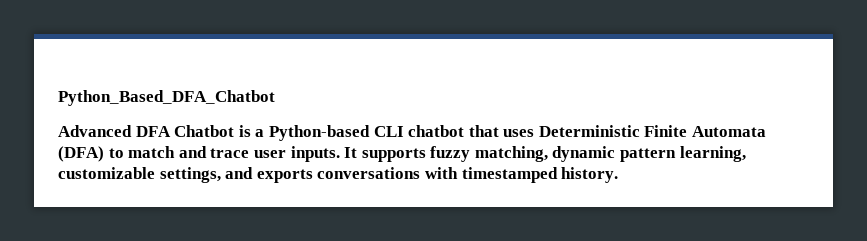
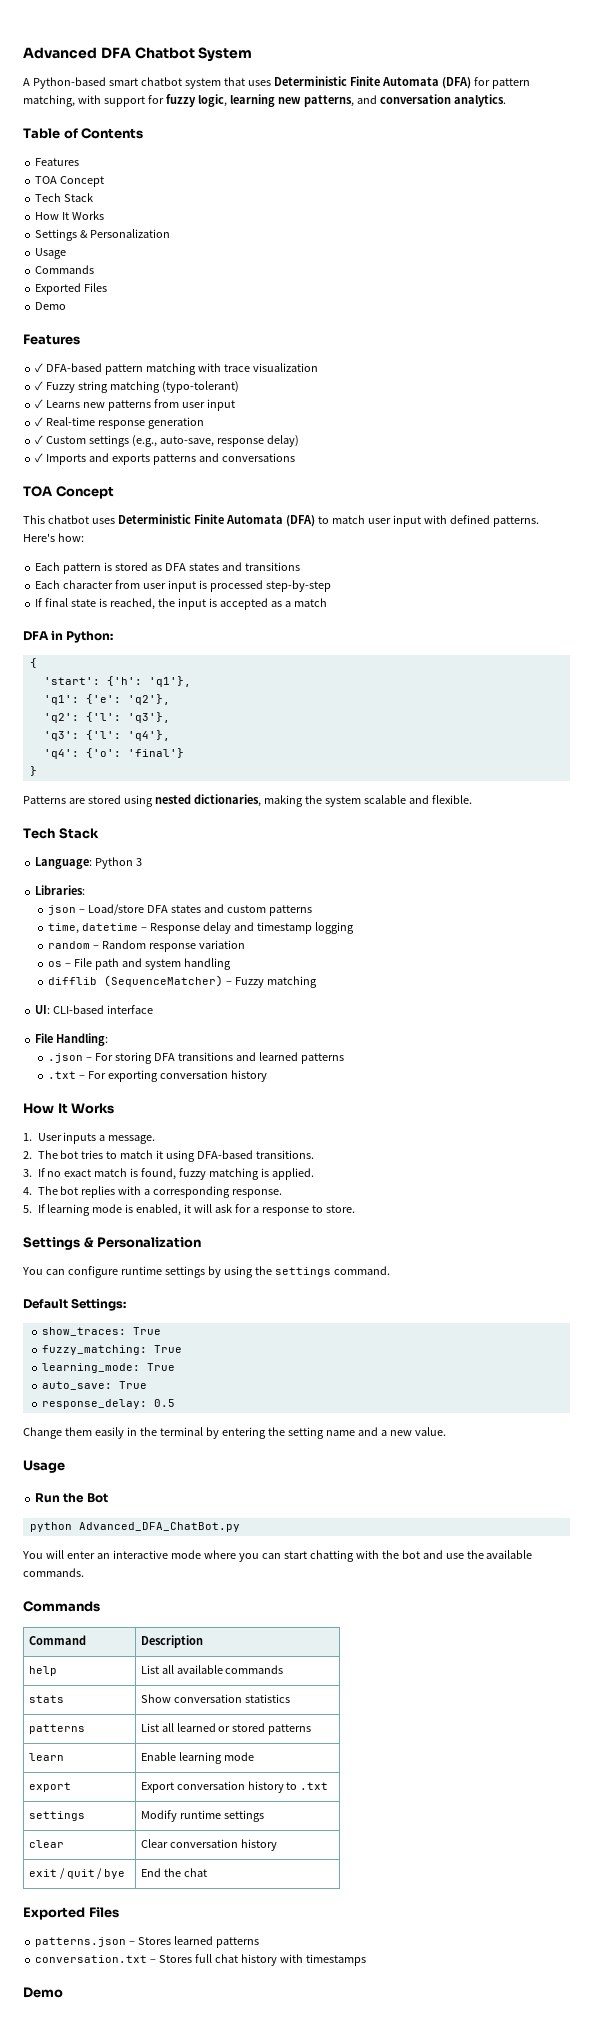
[58,90,275,106] Python_Based_DFA_Chatbot // -> (23, 53) none
[238,125,465,141] is a Python-based CLI chatbot -> [198,47,253,62] [23,77,221,89] System // A Python-based smart chatbot system
[108,146,746,162] [58,167,619,183] to match and trace user inputs. It supports fuzzy matching, dynamic pattern learning, customizable settings, and exports conversations with timestamped history. -> [473,77,530,89] [23,94,506,107] [23,128,144,139] [35,158,80,166] [35,176,105,187] [35,193,94,202] [35,211,105,220] [35,229,171,241] [35,248,67,259] [35,265,95,274] [35,283,108,295] [35,302,67,310] [23,334,80,345] [35,363,318,375] [35,381,239,393] [35,399,235,411] [35,417,205,429] [35,435,299,447] [35,453,295,465] [23,486,114,499] [23,514,539,527] [23,533,84,542] [35,562,300,574] [35,580,331,592] [35,598,327,610] [23,630,114,643] [29,658,37,668] [43,676,191,687] [43,694,170,705] [43,712,170,723] [43,730,170,741] [43,748,184,759] [29,766,37,776] [23,794,472,807] [23,828,99,839] [35,857,143,869] [35,885,86,895] [48,904,313,916] [48,922,355,934] [48,940,246,952] [48,958,232,970] [48,975,318,988] [35,1005,154,1014] [35,1033,109,1046] [48,1052,344,1064] [48,1070,268,1082] [23,1103,115,1114] [23,1132,156,1144] [23,1150,315,1162] [23,1168,315,1180] [23,1186,283,1198] [23,1204,356,1216] [23,1237,202,1250] [22,1266,390,1278] [23,1298,127,1311] [41,1327,161,1336] [41,1345,182,1355] [41,1363,175,1373] [41,1381,147,1390] [41,1399,175,1409] [23,1427,446,1439] [23,1460,65,1473] [35,1493,108,1503] [29,1522,240,1532] [22,1550,533,1562] [23,1568,84,1577] [23,1601,100,1612] [28,1635,86,1645] [140,1635,203,1648] [28,1666,57,1676] [140,1665,284,1674] [28,1695,64,1703] [140,1694,290,1703] [28,1724,85,1734] [140,1723,312,1735] [28,1753,64,1761] [140,1752,254,1764] [28,1782,71,1792] [140,1781,329,1793] [28,1811,85,1821] [140,1810,264,1822] [28,1840,64,1848] [140,1839,277,1851] [28,1868,126,1879] [140,1868,207,1877] [23,1907,119,1920] [35,1936,259,1948] [35,1954,366,1966] [23,1987,63,1998] for pattern matching, with support for fuzzy logic, learning new patterns, and conversation analytics. // Table of Contents // Features // TOA Concept // Tech Stack // How It Works // Settings & Personalization // Usage // Commands // Exported Files // Demo // Features // ✓ DFA-based pattern matching with trace visualization // ✓ Fuzzy string matching (typo-tolerant) // ✓ Learns new patterns from user input // ✓ Real-time response generation // ✓ Custom settings (e.g., auto-save, response delay) // ✓ Imports and exports patterns and conversations // TOA Concept // This chatbot uses Deterministic Finite Automata (DFA) to match user input with defined patterns. Here's how: // Each pattern is stored as DFA states and transitions // Each character from user input is processed step-by-step // If final state is reached, the input is accepted as a match // DFA in Python: // { // 'start': {'h': 'q1'}, // 'q1': {'e': 'q2'}, // 'q2': {'l': 'q3'}, // 'q3': {'l': 'q4'}, // 'q4': {'o': 'final'} // } // Patterns are stored using nested dictionaries, making the system scalable and flexible. // Tech Stack // Language: Python 3 // Libraries: // json – Load/store DFA states and custom patterns // time, datetime – Response delay and timestamp logging // random – Random response variation // os – File path and system handling // difflib (SequenceMatcher) – Fuzzy matching // UI: CLI-based interface // File Handling: // .json – For storing DFA transitions and learned patterns // .txt – For exporting conversation history // How It Works // 1. User inputs a message. // 2. The bot tries to match it using DFA-based transitions. // 3. If no exact match is found, fuzzy matching is applied. // 4. The bot replies with a corresponding response. // 5. If learning mode is enabled, it will ask for a response to store. // Settings & Personalization // You can configure runtime settings by using the settings command. // Default Settings: // show_traces: True // fuzzy_matching: True // learning_mode: True // auto_save: True // response_delay: 0.5 // Change them easily in the terminal by entering the setting name and a new value. // Usage // Run the Bot // python Advanced_DFA_ChatBot.py // You will enter an interactive mode where you can start chatting with the bot and use the available commands. // Commands // Command | Description // help | List all available commands // stats | Show conversation statistics // patterns | List all learned or stored patterns // learn | Enable learning mode // export | Export conversation history to .txt // settings | Modify runtime settings // clear | Clear conversation history // exit / quit / bye | End the chat // Exported Files // patterns.json – Stores learned patterns // conversation.txt – Stores full chat history with timestamps // Demo

